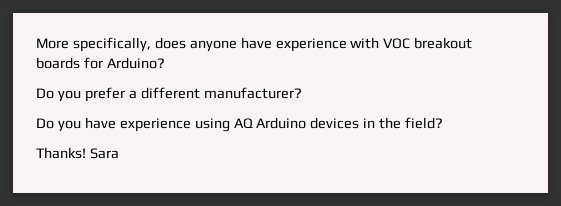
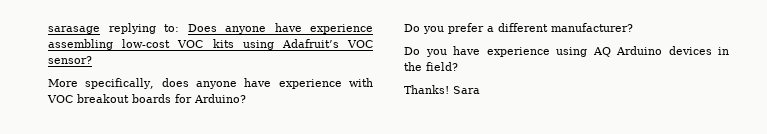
(36, 43) none -> [48,23,373,34] [48,39,373,50] [48,56,92,64] sarasage replying to: Does anyone have experience assembling low-cost VOC kits using Adafruit’s VOC sensor? //

